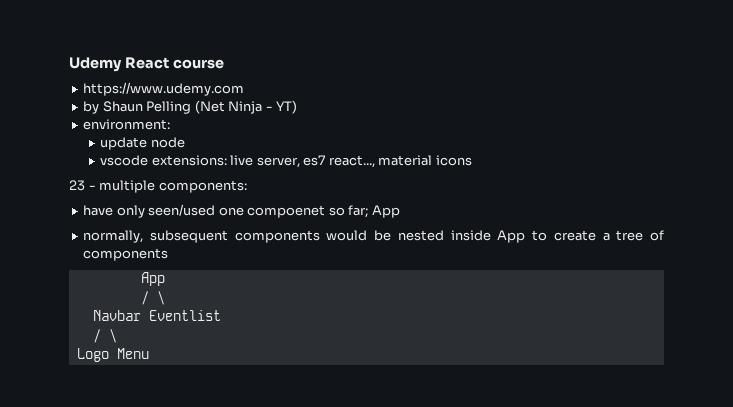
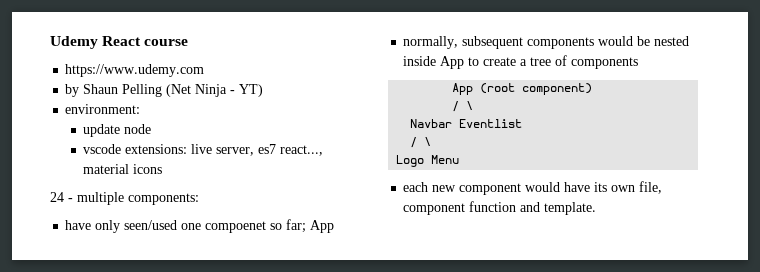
[69,180,85,191] 23 -> [50,192,64,202] 24
(165, 279) none -> [480,83,593,95] (root component)
(149, 353) none -> [403,181,663,195] [403,201,597,215] // each new component would have its own file, component function and template.

